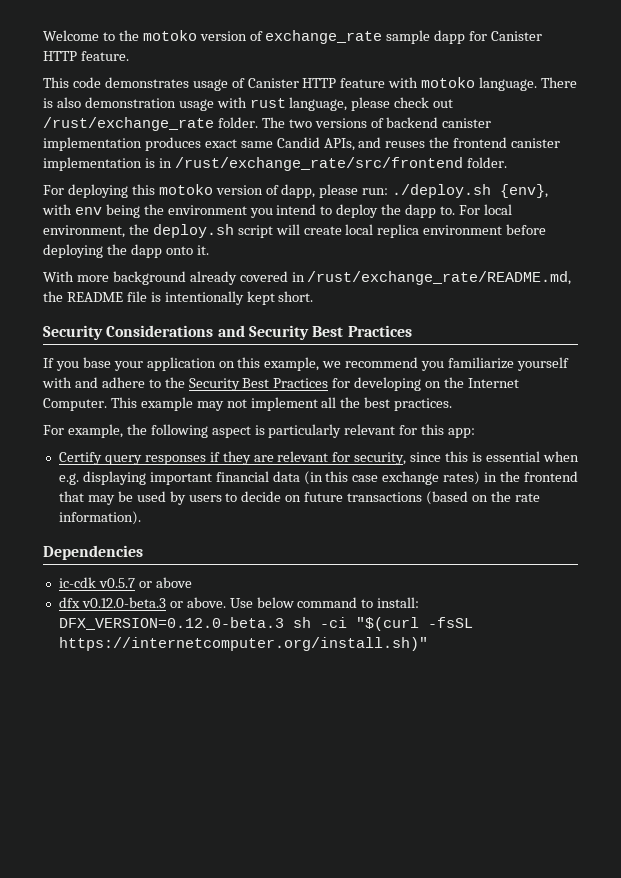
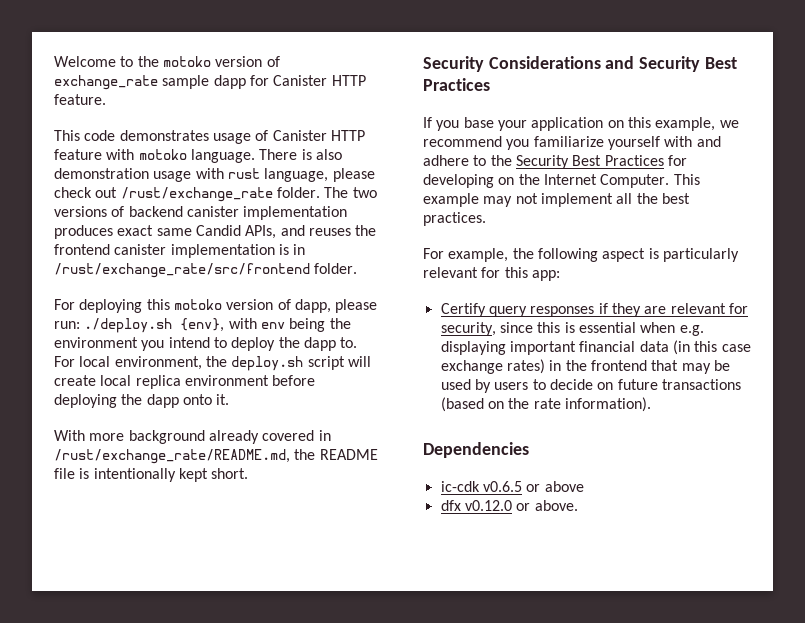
[98,578,135,588] v0.5.7 -> [482,481,522,492] v0.6.5
[81,597,166,608] v0.12.0-beta.3 -> [464,500,512,511] v0.12.0
[229,597,420,608] [58,617,473,631] [58,637,428,651] Use below command to install: DFX_VERSION=0.12.0-beta.3 sh -ci "$(curl -fsSL https://internetcomputer.org/install.sh)" -> (578, 505) none

